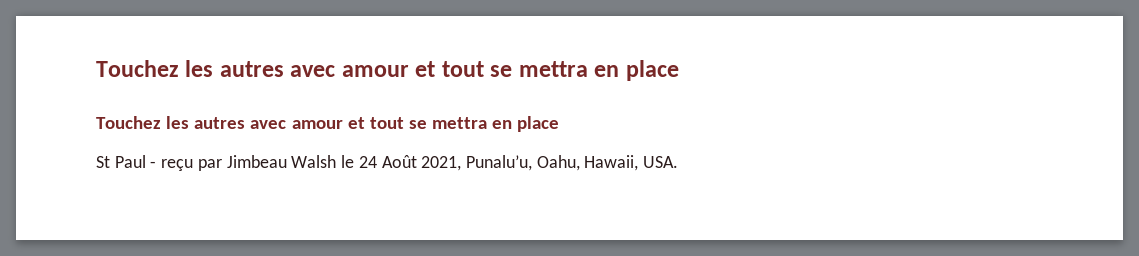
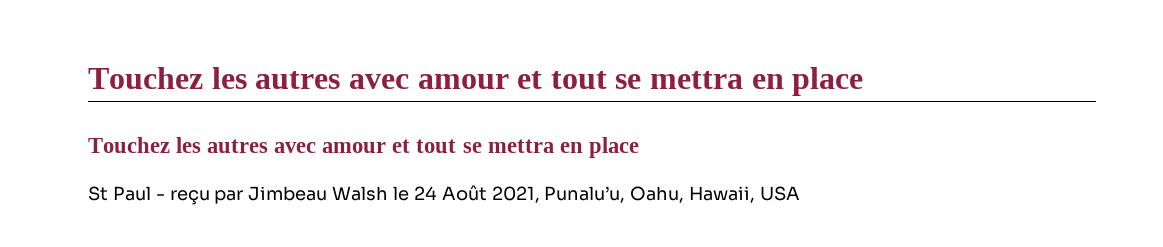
[643,156,679,168] USA. -> [760,186,801,201] USA

